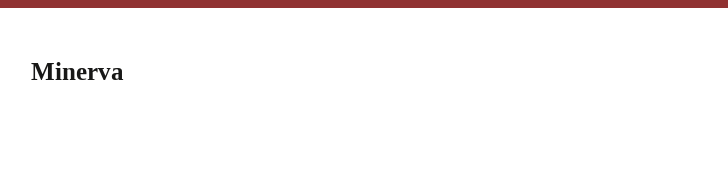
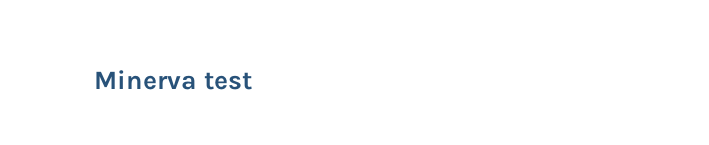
(124, 71) none -> [204,72,253,90] test

